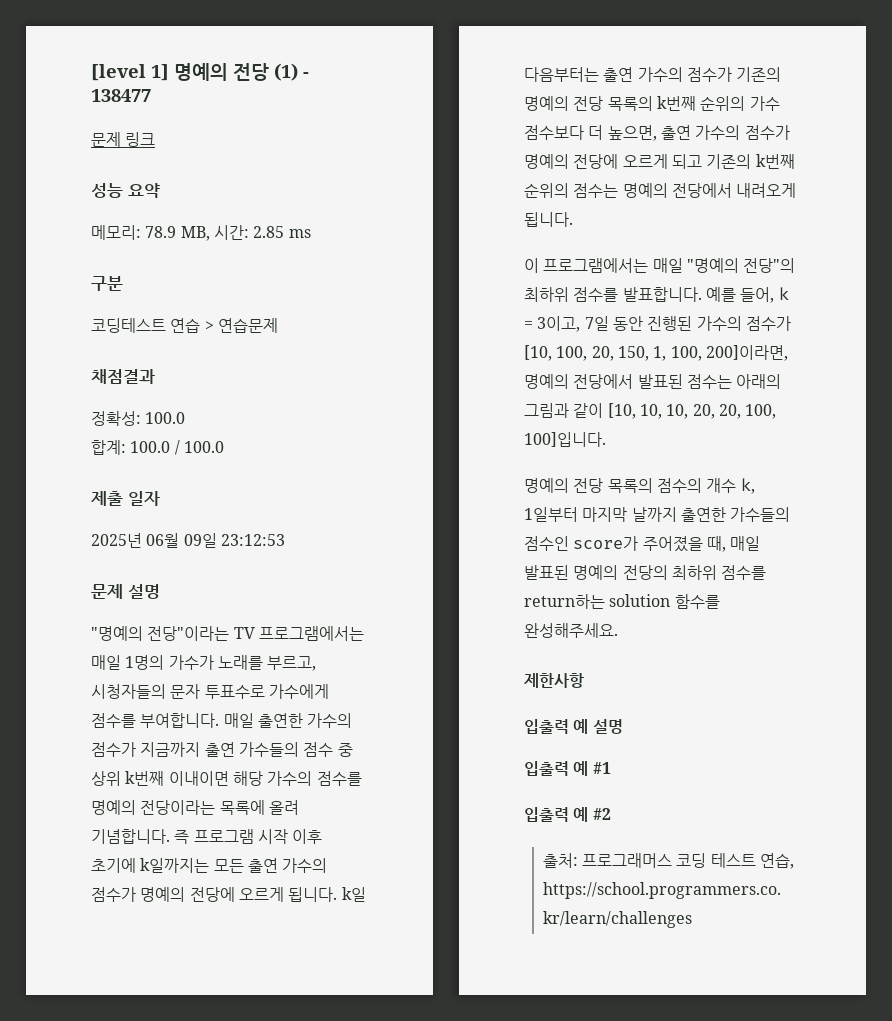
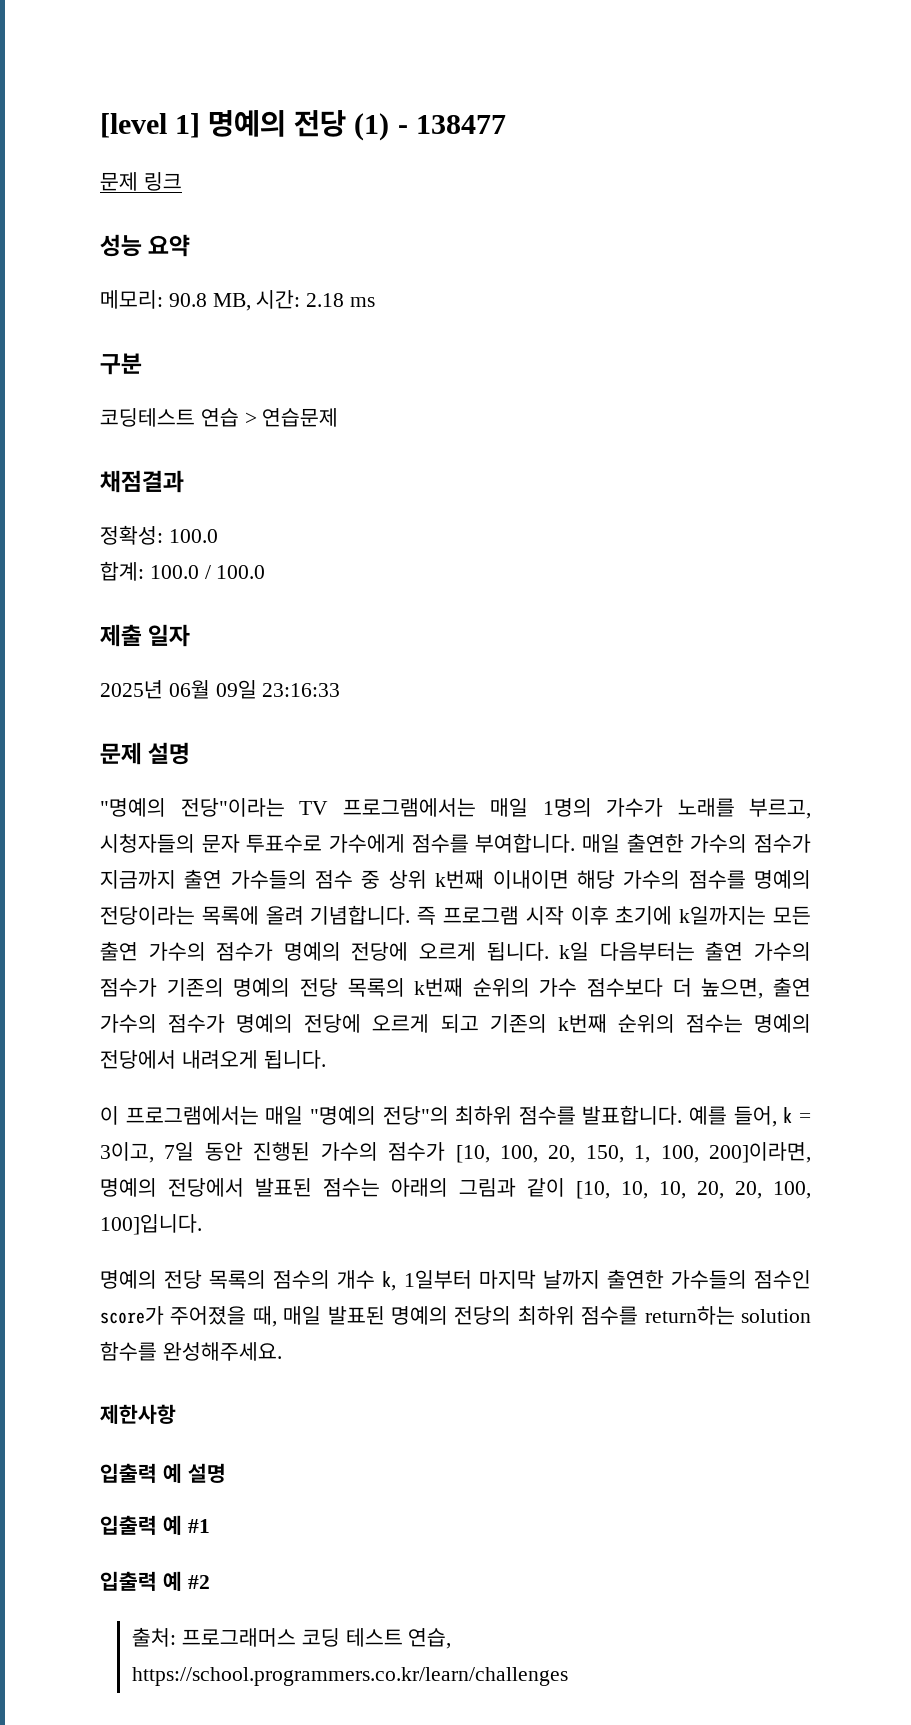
[145,226,177,238] 78.9 -> [168,293,207,307] 90.8
[253,226,285,238] 2.85 -> [306,293,345,307] 2.18
[220,534,285,546] 23:12:53 -> [262,683,341,697] 23:16:33

